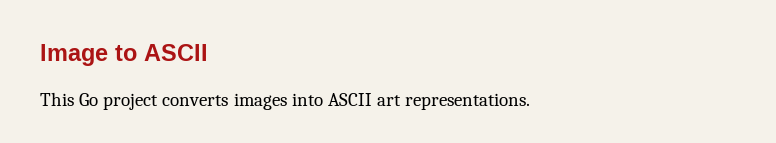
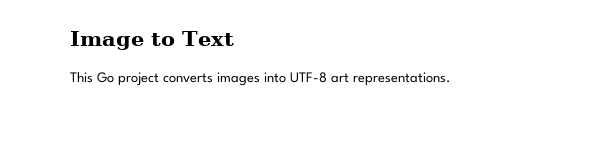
[144,44,208,61] ASCII -> [182,31,234,46] Text
[327,93,372,106] ASCII -> [290,72,327,83] UTF-8

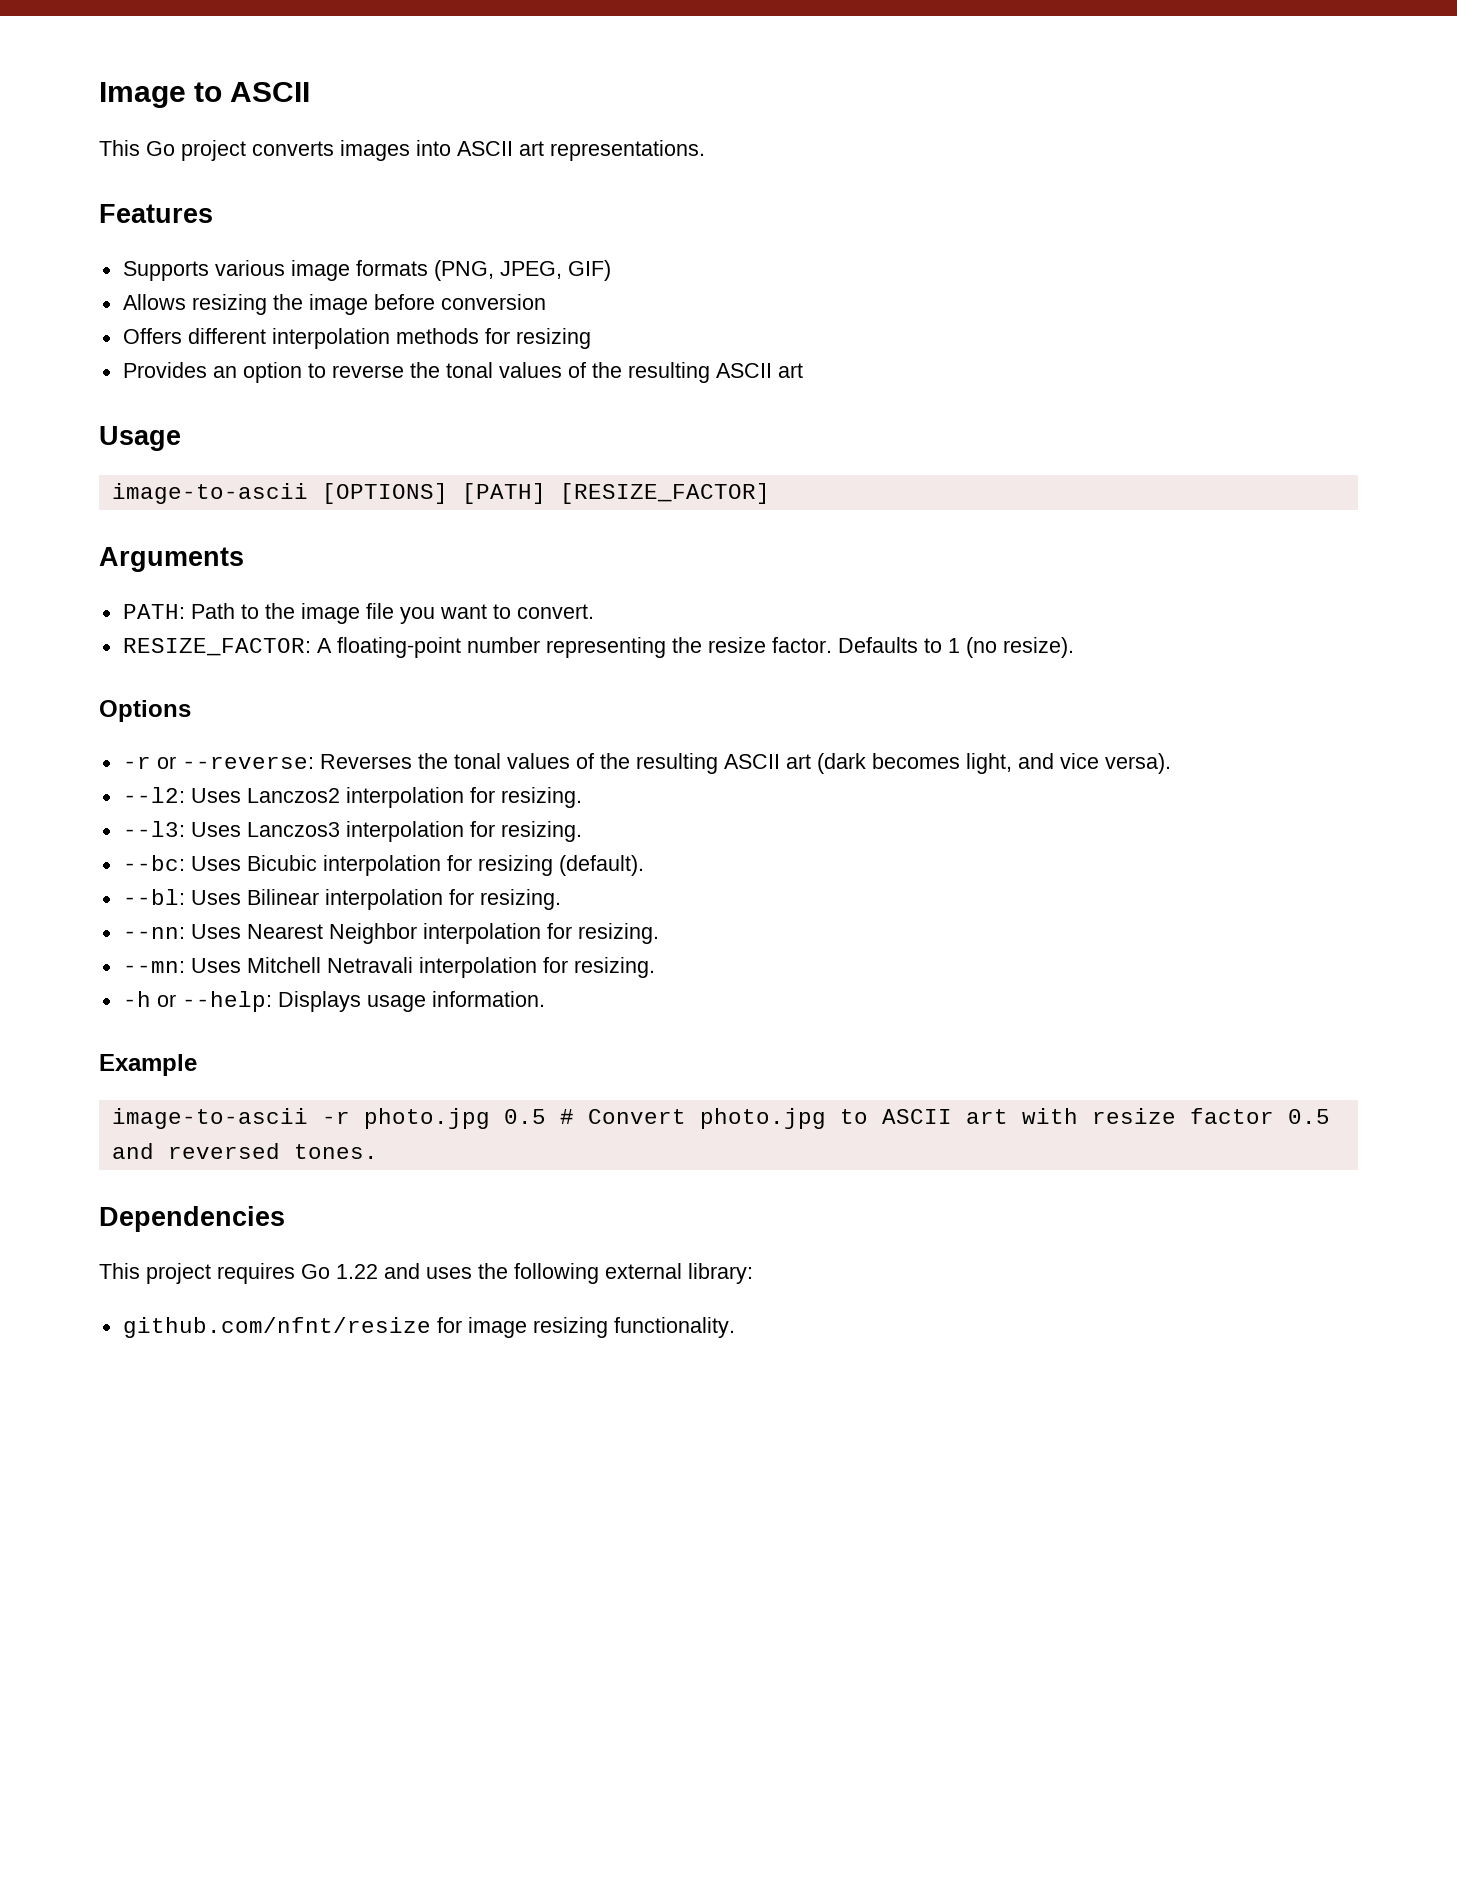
[182,31,234,46] Text -> [230,82,311,102] ASCII
[290,72,327,83] UTF-8 -> [457,141,513,156] ASCII
(451, 79) none -> [99,204,213,223] [122,260,611,281] [122,294,546,315] [122,328,591,349] [122,362,803,383] [99,426,181,451] [111,483,770,504] [99,547,244,572] [122,603,594,624] [122,637,1074,658] [99,700,191,722] [122,753,1171,774] [122,787,582,808] [122,821,582,842] [122,855,644,876] [122,889,561,910] [122,923,659,944] [122,957,655,978] [122,991,545,1012] [99,1054,197,1076] [111,1108,1330,1129] [111,1143,378,1159] [99,1206,285,1232] [99,1263,753,1284] [122,1317,735,1338] // Features // Supports various image formats (PNG, JPEG, GIF) // Allows resizing the image before conversion // Offers different interpolation methods for resizing // Provides an option to reverse the tonal values of the resulting ASCII art // Usage // image-to-ascii [OPTIONS] [PATH] [RESIZE_FACTOR] // Arguments // PATH: Path to the image file you want to convert. // RESIZE_FACTOR: A floating-point number representing the resize factor. Defaults to 1 (no resize). // Options // -r or --reverse: Reverses the tonal values of the resulting ASCII art (dark becomes light, and vice versa). // --l2: Uses Lanczos2 interpolation for resizing. // --l3: Uses Lanczos3 interpolation for resizing. // --bc: Uses Bicubic interpolation for resizing (default). // --bl: Uses Bilinear interpolation for resizing. // --nn: Uses Nearest Neighbor interpolation for resizing. // --mn: Uses Mitchell Netravali interpolation for resizing. // -h or --help: Displays usage information. // Example // image-to-ascii -r photo.jpg 0.5 # Convert photo.jpg to ASCII art with resize factor 0.5 and reversed tones. // Dependencies // This project requires Go 1.22 and uses the following external library: // github.com/nfnt/resize for image resizing functionality.

